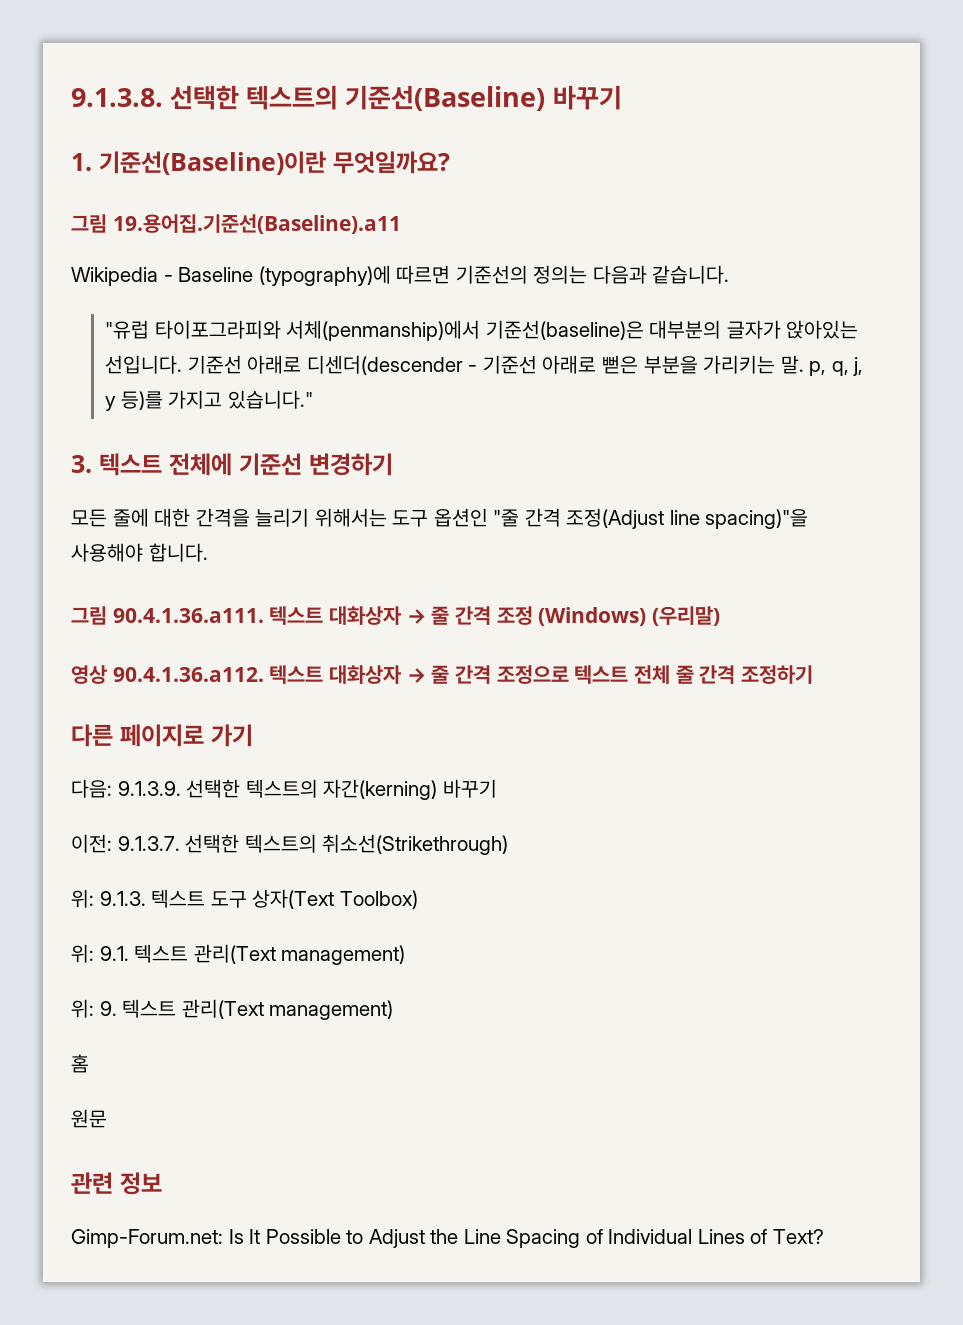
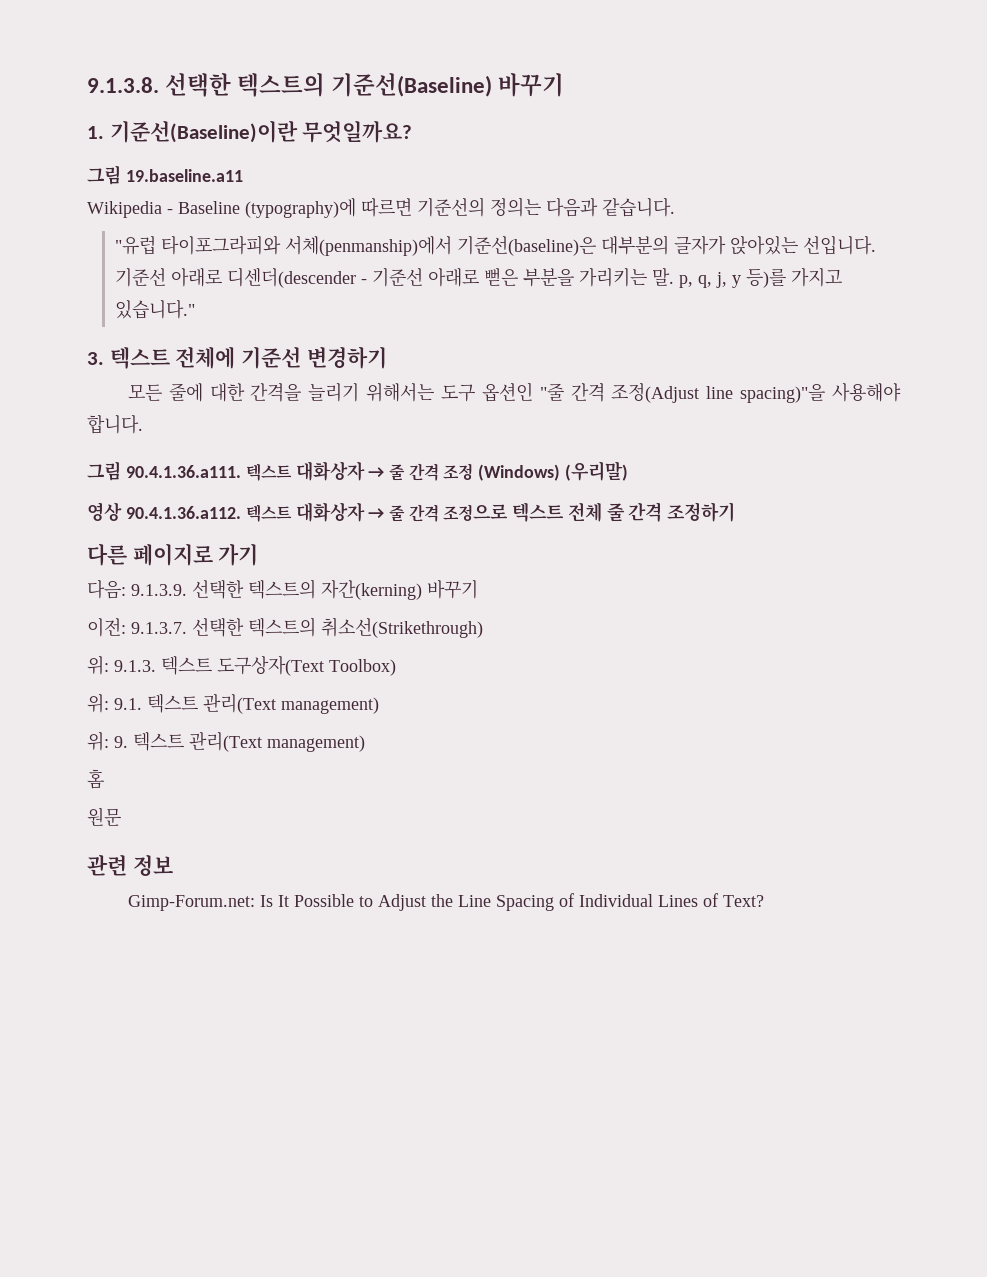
[112,214,401,234] 19.용어집.기준선(Baseline).a11 -> [125,169,243,182] 19.baseline.a11
[210,889,335,909] 도구 상자(Text -> [217,655,324,676] 도구상자(Text

